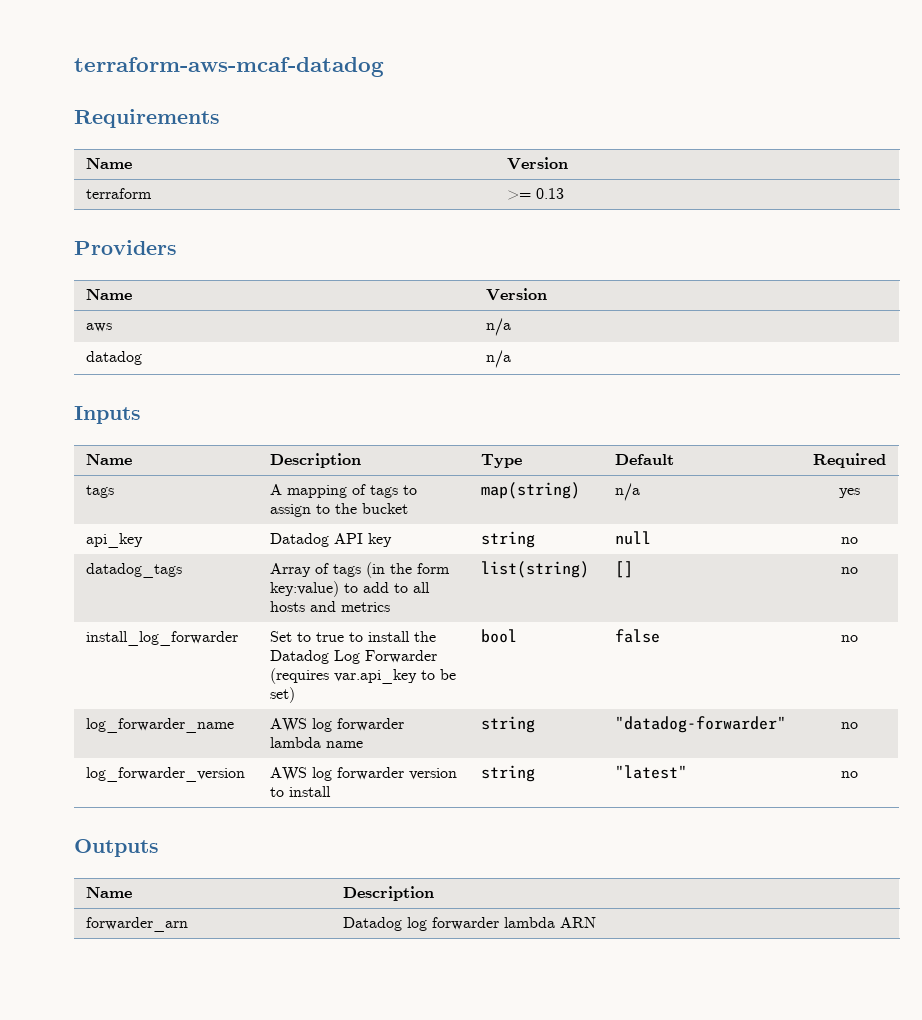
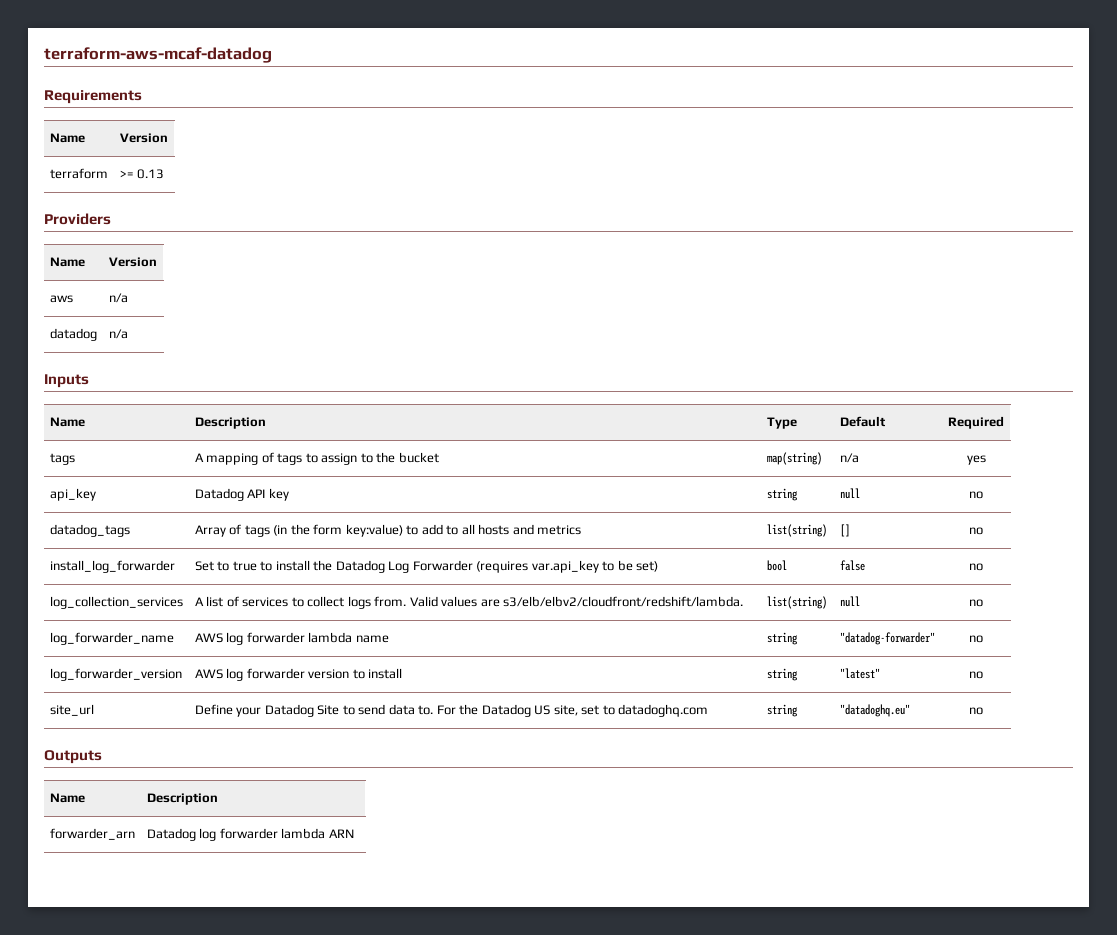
(858, 638) none -> [49,596,183,609] [194,596,744,609] [766,596,827,609] [839,596,860,607] [969,599,983,607] // log_collection_services | A list of services to collect logs from. Valid values are s3/elb/elbv2/cloudfront/redshift/lambda. | list(string) | null | no
(858, 774) none -> [49,704,94,716] [194,704,709,717] [766,704,798,717] [839,704,910,717] [969,707,983,715] // site_url | Define your Datadog Site to send data to. For the Datadog US site, set to datadoghq.com | string | "datadoghq.eu" | no

